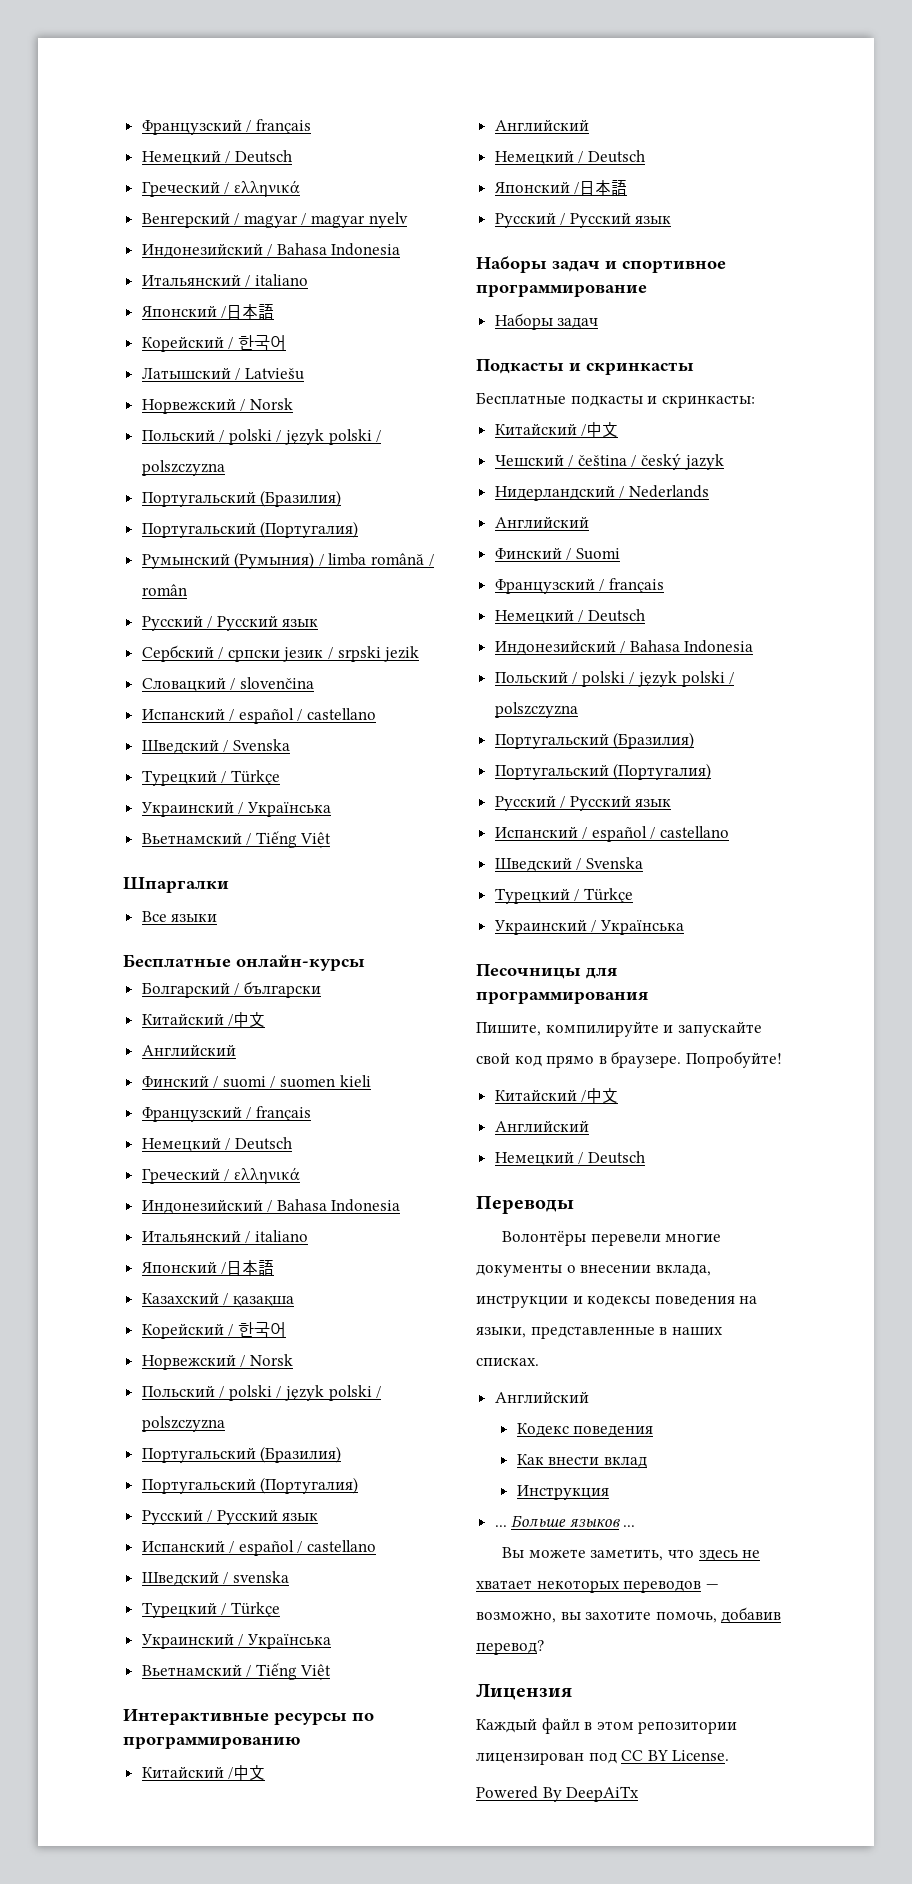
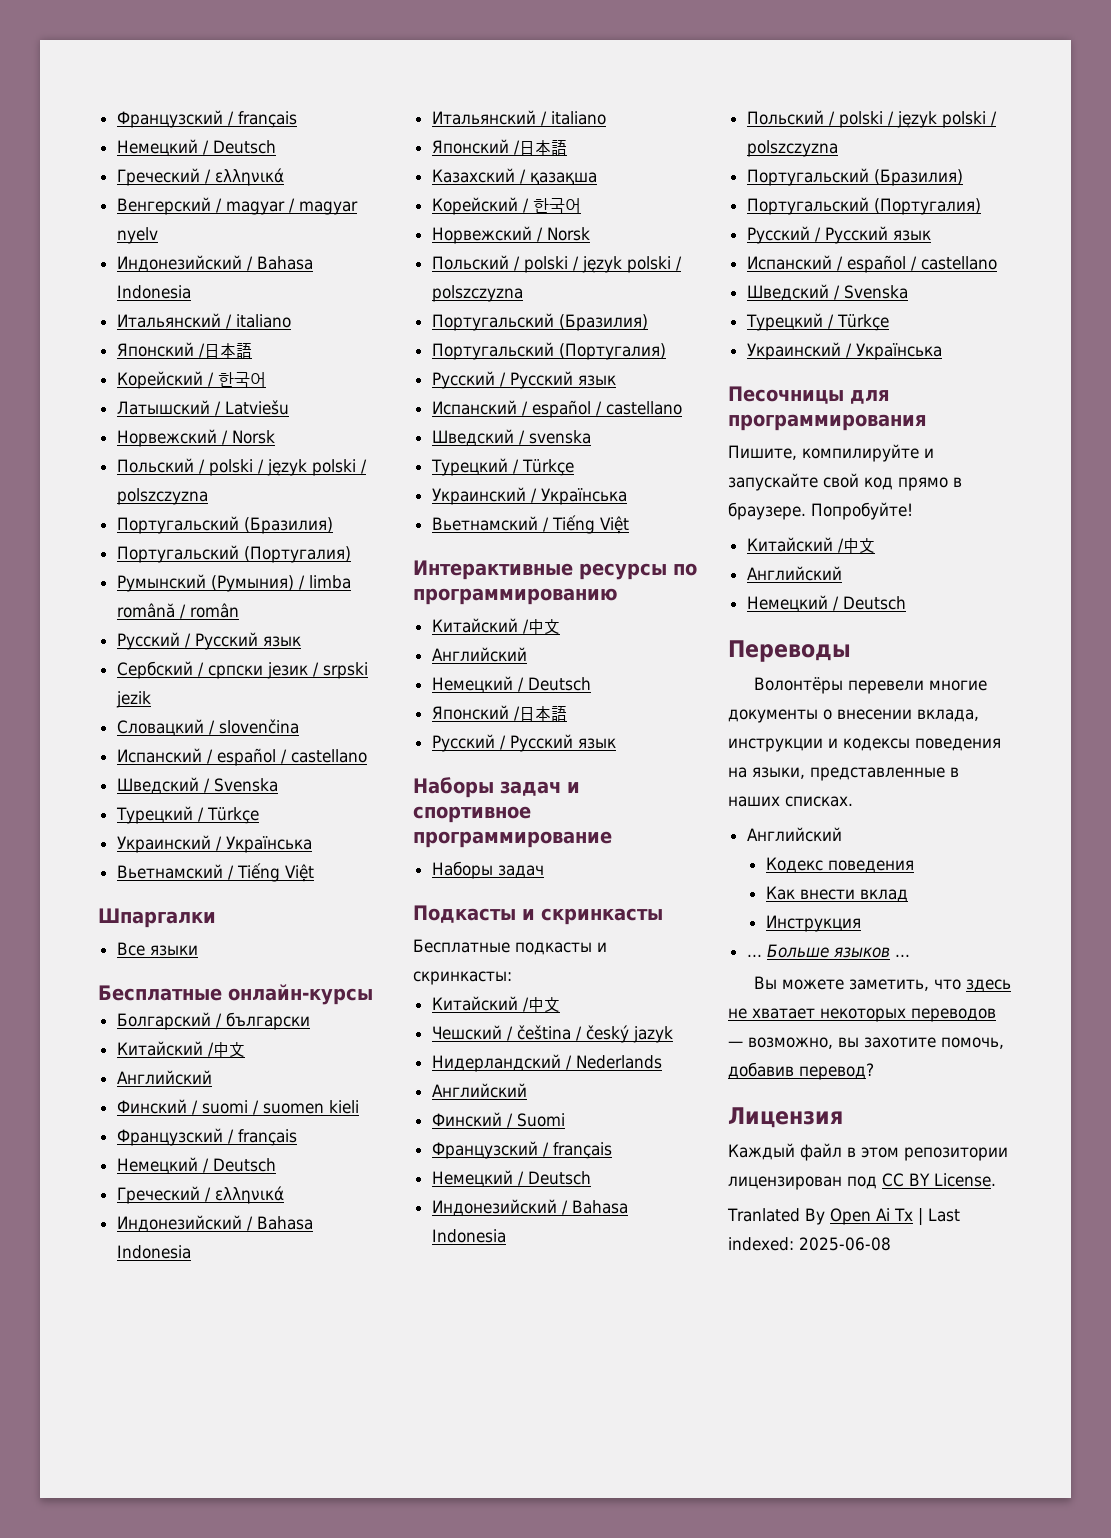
[476,1786,640,1802] Powered By DeepAiTx -> [727,1208,960,1226] [728,1237,891,1251] Tranlated By Open Ai Tx | Last indexed: 2025-06-08

